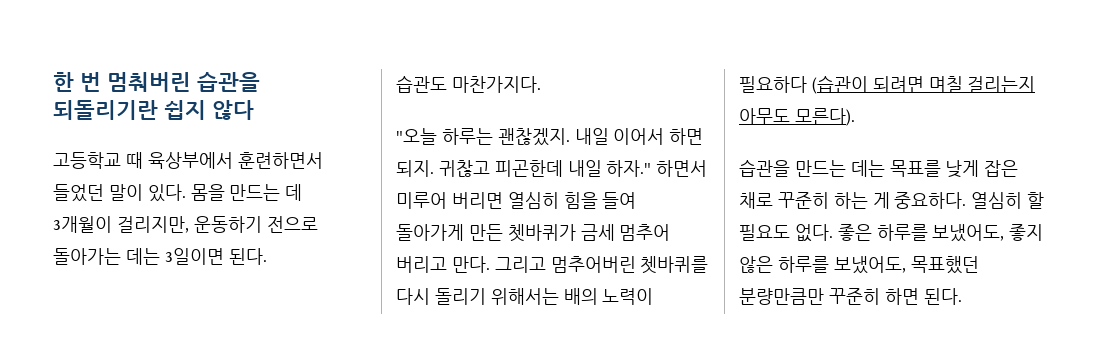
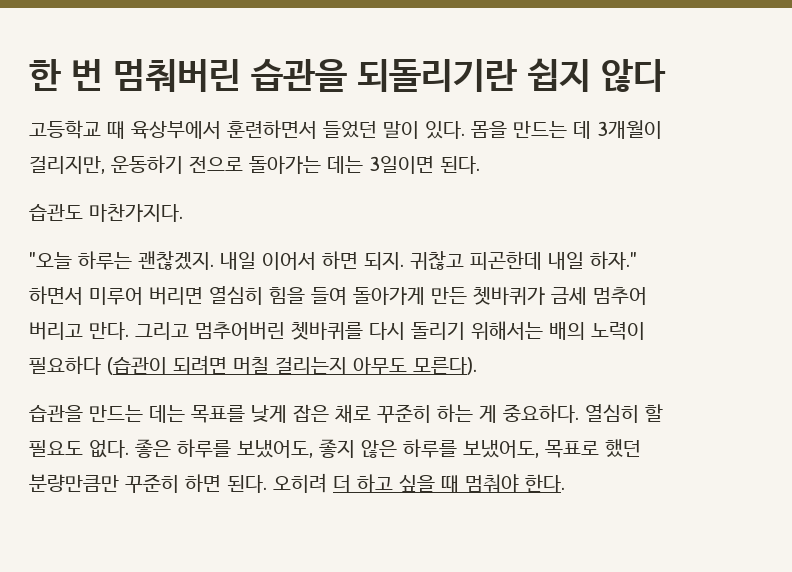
[928,76,963,93] 며칠 -> [233,357,269,375] 머칠
[910,256,979,274] 목표했던 -> [545,439,641,458] 목표로 했던
(962, 296) none -> [273,473,565,493] 오히려 더 하고 싶을 때 멈춰야 한다.

